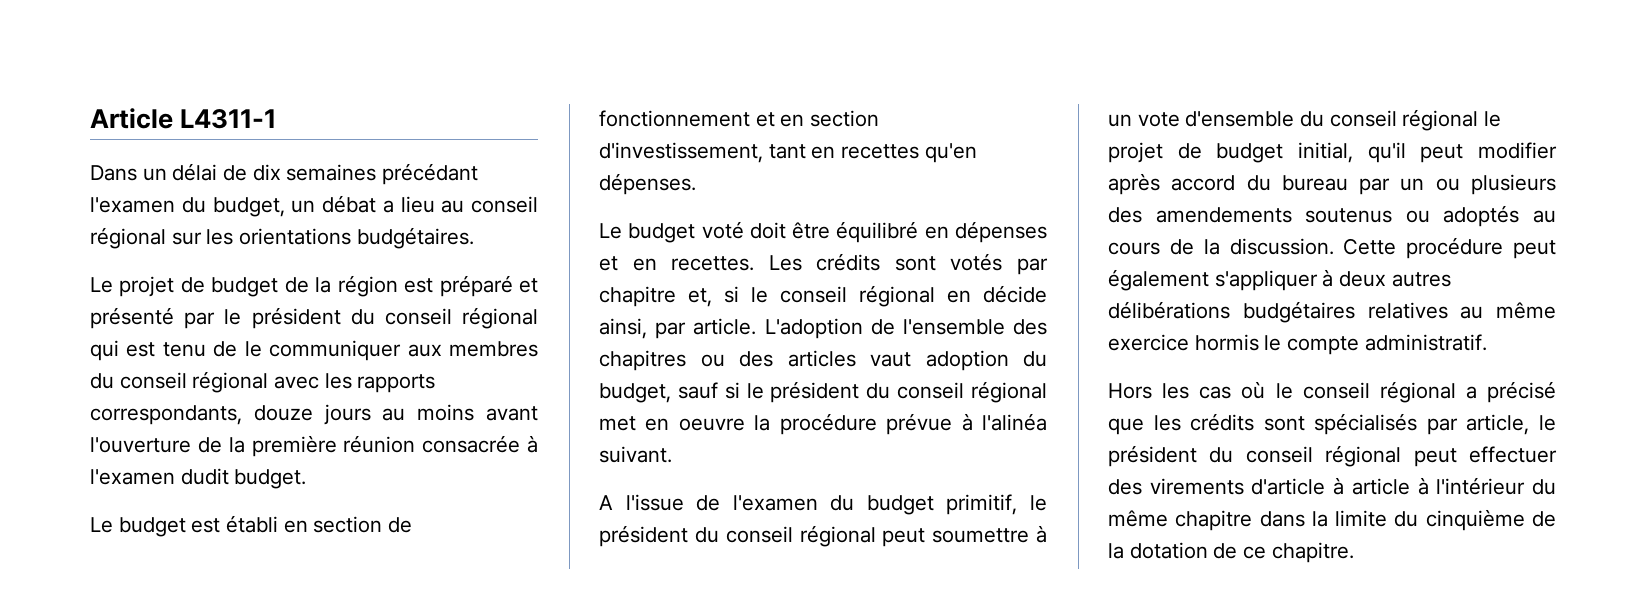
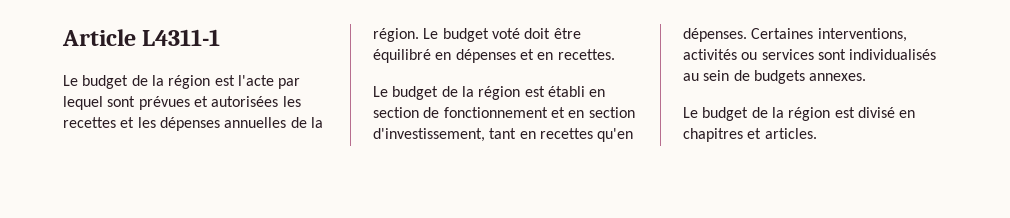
[90,163,479,185] [90,195,538,217] [90,227,474,249] [90,275,538,297] [90,307,538,329] [90,340,538,361] [90,371,436,393] [90,404,538,425] [90,435,538,457] [90,468,307,489] [90,517,186,537] // Dans un délai de dix semaines précédant l'examen du budget, un débat a lieu au conseil régional sur les orientations budgétaires. // Le projet de budget de la région est préparé et présenté par le président du conseil régional qui est tenu de le communiquer aux membres du conseil régional avec les rapports correspondants, douze jours au moins avant l'ouverture de la première réunion consacrée à l'examen dudit budget. // Le budget -> [63,75,301,89] [63,96,301,110] [63,117,323,131] [373,28,581,42] [373,49,615,63] [373,86,521,100] // Le budget de la région est l'acte par lequel sont prévues et autorisées les recettes et les dépenses annuelles de la région. Le budget voté doit être équilibré en dépenses et en recettes. // Le budget de la région
[599,221,1047,243] [599,253,1048,275] [599,285,1047,307] [599,318,1047,339] [599,350,1047,371] [599,381,1047,403] [599,413,1047,435] [599,446,672,463] [599,494,1047,515] [599,525,1047,547] [1108,109,1502,131] [1108,142,1557,163] [1108,173,1556,195] [1108,205,1556,227] [1108,237,1556,259] [1108,269,1451,291] [1108,301,1556,323] [1108,334,1487,355] [1108,381,1556,403] [1108,413,1556,435] [1108,445,1557,467] [1108,477,1556,495] [1108,509,1556,531] [1108,542,1354,563] // Le budget voté doit être équilibré en dépenses et en recettes. Les crédits sont votés par chapitre et, si le conseil régional en décide ainsi, par article. L'adoption de l'ensemble des chapitres ou des articles vaut adoption du budget, sauf si le président du conseil régional met en oeuvre la procédure prévue à l'alinéa suivant. // A l'issue de l'examen du budget primitif, le président du conseil régional peut soumettre à un vote d'ensemble du conseil régional le projet de budget initial, qu'il peut modifier après accord du bureau par un ou plusieurs des amendements soutenus ou adoptés au cours de la discussion. Cette procédure peut également s'appliquer à deux autres délibérations budgétaires relatives au même exercice hormis le compte administratif. // Hors les cas où le conseil régional a précisé que les crédits sont spécialisés par article, le président du conseil régional peut effectuer des virements d'article à article à l'intérieur du même chapitre dans la limite du cinquième de la dotation de ce chapitre. -> [751,28,907,42] [683,49,937,60] [683,70,867,84] [683,107,916,121] [683,128,817,142] Certaines interventions, activités ou services sont individualisés au sein de budgets annexes. // Le budget de la région est divisé en chapitres et articles.

